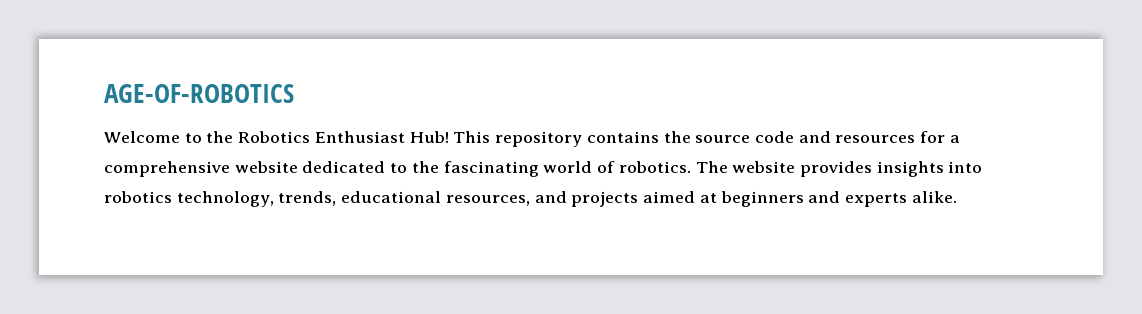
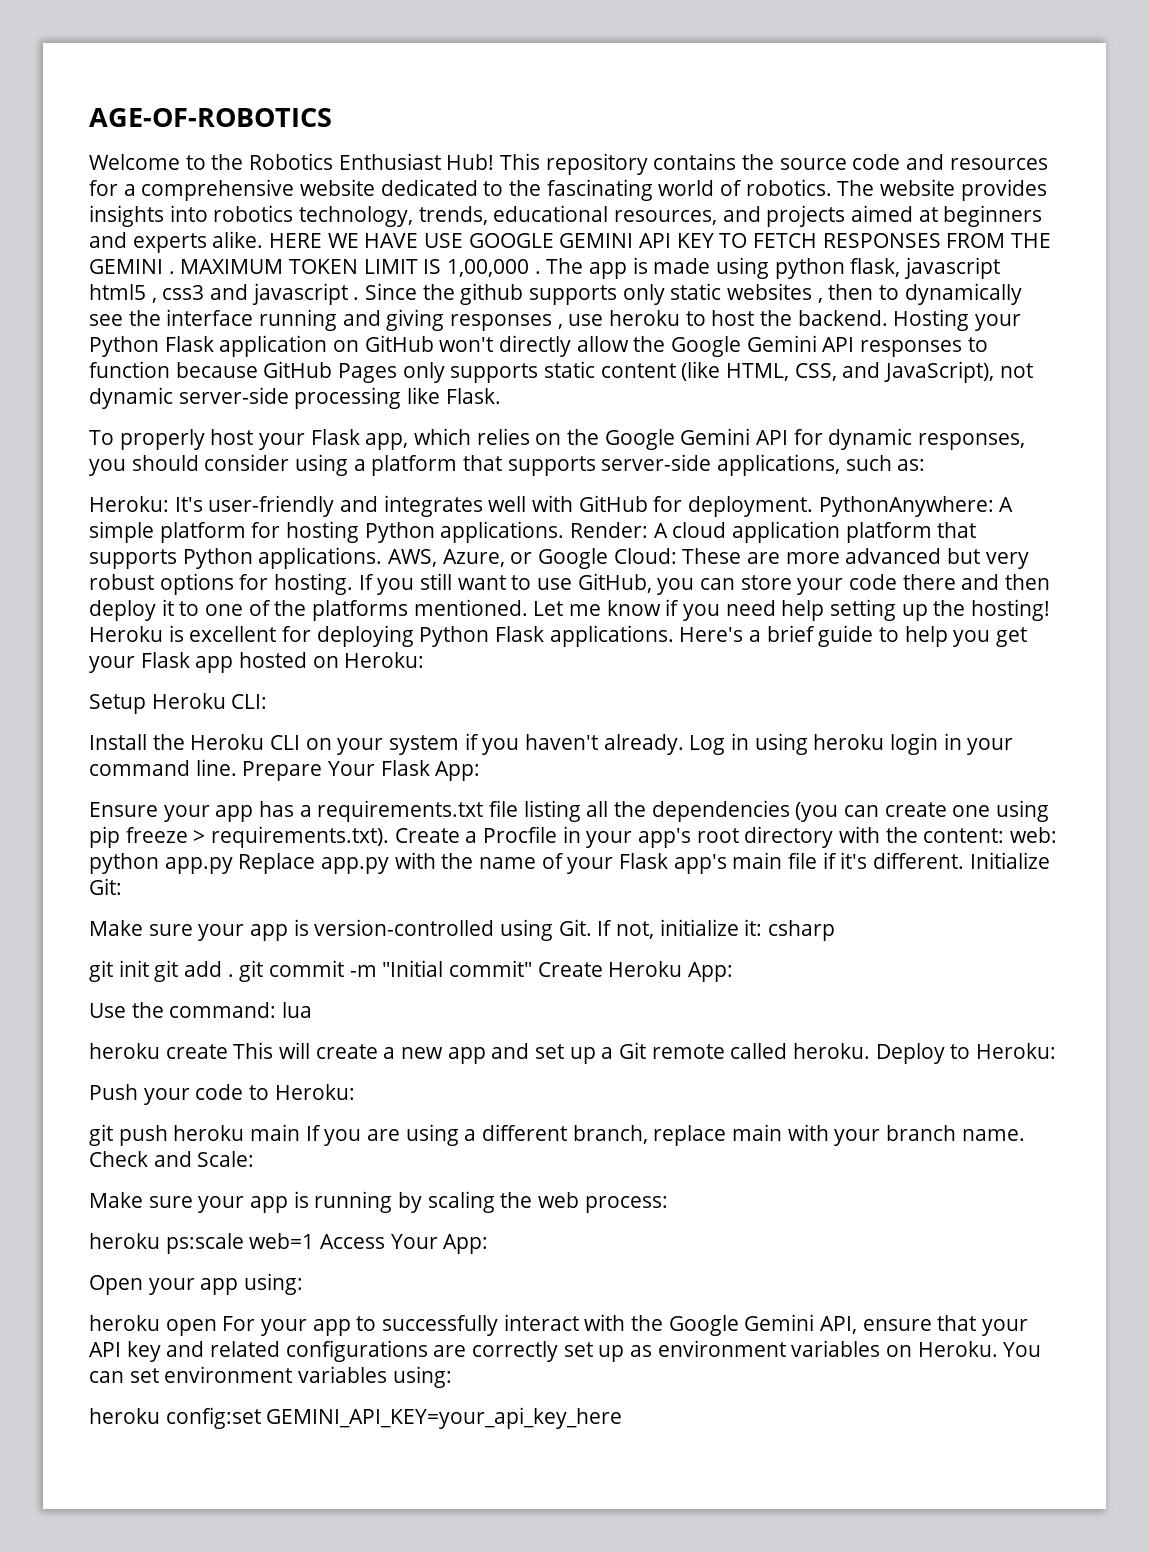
(957, 197) none -> [269,233,1052,248] [89,257,1001,279] [89,283,1022,305] [89,309,1022,331] [89,335,988,357] [89,361,1033,383] [89,387,501,409] [89,428,1026,450] [89,454,926,476] [89,495,1014,517] [89,521,977,543] [89,547,1029,569] [89,573,1051,595] [89,599,1051,621] [89,625,1028,647] [89,652,425,673] [89,693,268,714] [89,733,1014,755] [89,759,481,781] [89,800,1050,822] [89,826,1058,848] [89,852,1050,874] [89,878,122,895] [89,919,836,941] [89,960,734,982] [89,1002,313,1018] [89,1042,1057,1064] [89,1084,355,1105] [89,1124,1025,1146] [89,1151,255,1167] [89,1191,668,1213] [89,1233,489,1254] [89,1273,304,1295] [89,1314,1029,1336] [89,1340,1042,1362] [89,1366,452,1388] [89,1407,623,1429] HERE WE HAVE USE GOOGLE GEMINI API KEY TO FETCH RESPONSES FROM THE GEMINI . MAXIMUM TOKEN LIMIT IS 1,00,000 . The app is made using python flask, javascript html5 , css3 and javascript . Since the github supports only static websites , then to dynamically see the interface running and giving responses , use heroku to host the backend. Hosting your Python Flask application on GitHub won't directly allow the Google Gemini API responses to function because GitHub Pages only supports static content (like HTML, CSS, and JavaScript), not dynamic server-side processing like Flask. // To properly host your Flask app, which relies on the Google Gemini API for dynamic responses, you should consider using a platform that supports server-side applications, such as: // Heroku: It's user-friendly and integrates well with GitHub for deployment. PythonAnywhere: A simple platform for hosting Python applications. Render: A cloud application platform that supports Python applications. AWS, Azure, or Google Cloud: These are more advanced but very robust options for hosting. If you still want to use GitHub, you can store your code there and then deploy it to one of the platforms mentioned. Let me know if you need help setting up the hosting! Heroku is excellent for deploying Python Flask applications. Here's a brief guide to help you get your Flask app hosted on Heroku: // Setup Heroku CLI: // Install the Heroku CLI on your system if you haven't already. Log in using heroku login in your command line. Prepare Your Flask App: // Ensure your app has a requirements.txt file listing all the dependencies (you can create one using pip freeze > requirements.txt). Create a Procfile in your app's root directory with the content: web: python app.py Replace app.py with the name of your Flask app's main file if it's different. Initialize Git: // Make sure your app is version-controlled using Git. If not, initialize it: csharp // git init git add . git commit -m "Initial commit" Create Heroku App: // Use the command: lua // heroku create This will create a new app and set up a Git remote called heroku. Deploy to Heroku: // Push your code to Heroku: // git push heroku main If you are using a different branch, replace main with your branch name. Check and Scale: // Make sure your app is running by scaling the web process: // heroku ps:scale web=1 Access Your App: // Open your app using: // heroku open For your app to successfully interact with the Google Gemini API, ensure that your API key and related configurations are correctly set up as environment variables on Heroku. You can set environment variables using: // heroku config:set GEMINI_API_KEY=your_api_key_here

